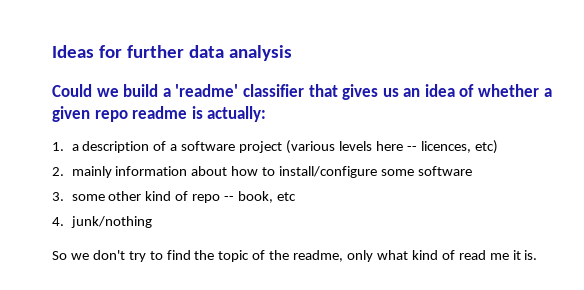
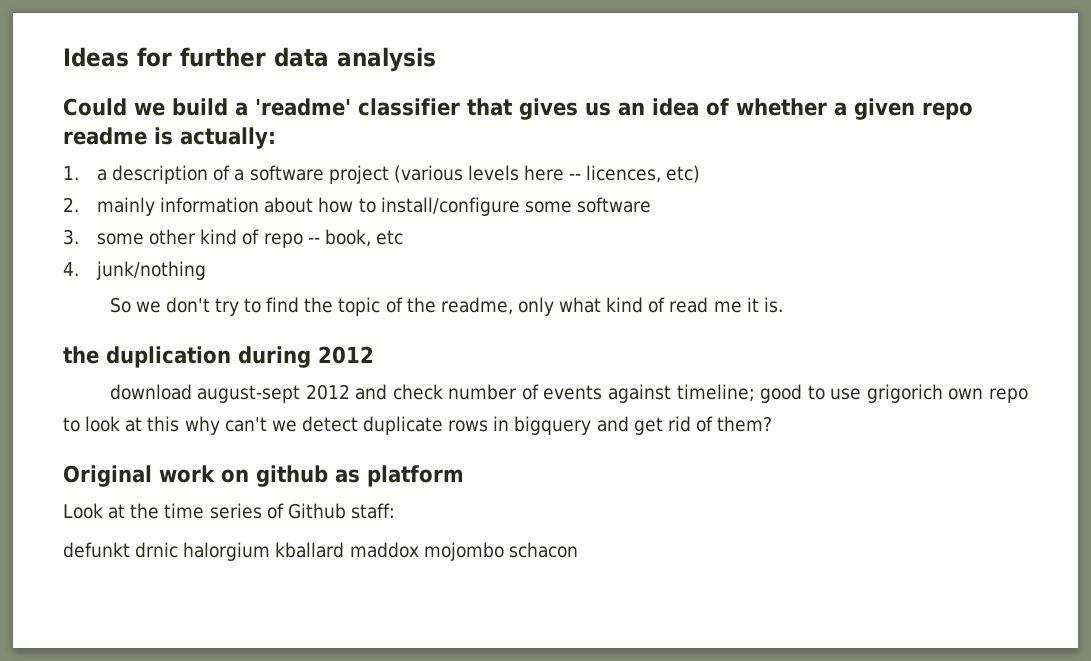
(538, 255) none -> [63,346,374,368] [109,384,1028,403] [63,416,773,435] [63,465,464,487] [63,503,395,519] [63,542,578,561] // the duplication during 2012 // download august-sept 2012 and check number of events against timeline; good to use grigorich own repo to look at this why can't we detect duplicate rows in bigquery and get rid of them? // Original work on github as platform // Look at the time series of Github staff: // defunkt drnic halorgium kballard maddox mojombo schacon

